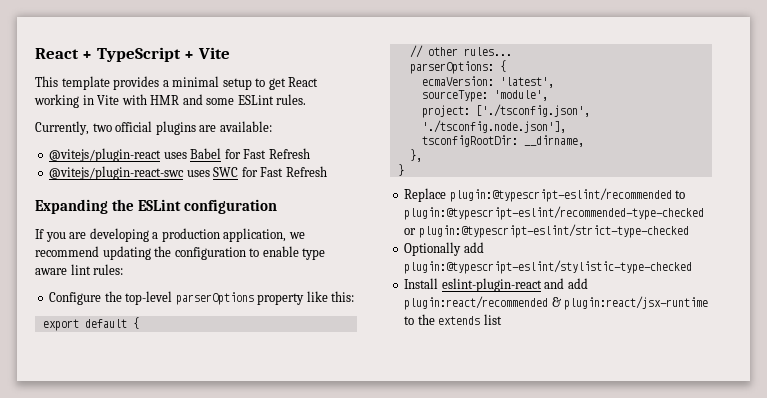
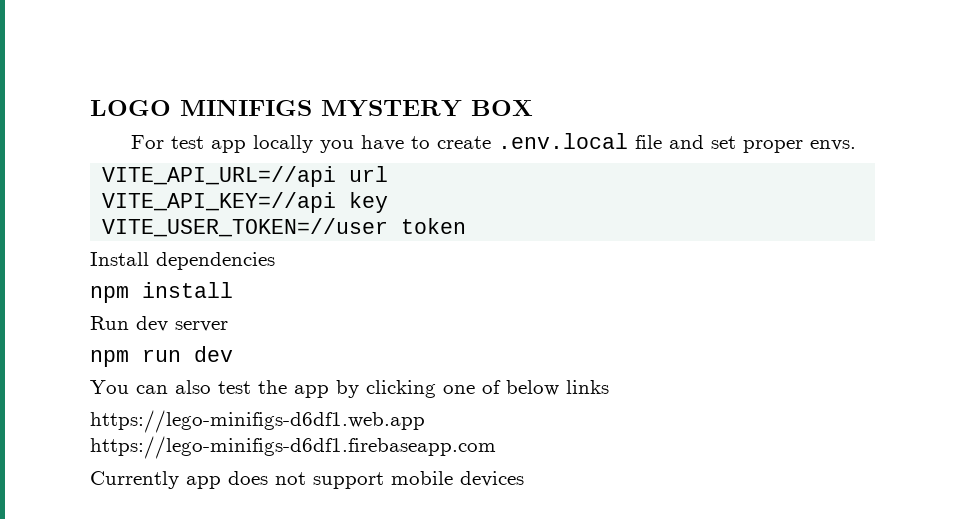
[35,47,230,62] [35,76,319,90] [34,94,307,108] [35,121,272,135] [49,148,310,162] [49,166,327,180] [35,199,278,214] [35,228,305,242] [35,246,326,260] [35,264,124,275] [49,291,355,305] [42,317,139,331] [409,45,512,58] [409,60,506,74] [421,76,554,88] [421,90,548,102] [421,104,590,118] [421,120,566,133] [421,135,584,147] [409,149,422,162] [397,164,404,176] [404,188,686,202] [404,206,705,220] [404,224,689,238] [404,242,484,256] [404,260,693,274] [404,278,588,292] [404,296,709,310] [404,314,502,325] React + TypeScript + Vite // This template provides a minimal setup to get React working in Vite with HMR and some ESLint rules. // Currently, two official plugins are available: // @vitejs/plugin-react uses Babel for Fast Refresh // @vitejs/plugin-react-swc uses SWC for Fast Refresh // Expanding the ESLint configuration // If you are developing a production application, we recommend updating the configuration to enable type aware lint rules: // Configure the top-level parserOptions property like this: // export default { // // other rules... // parserOptions: { // ecmaVersion: 'latest', // sourceType: 'module', // project: ['./tsconfig.json', './tsconfig.node.json'], // tsconfigRootDir: __dirname, // }, // } // Replace plugin:@typescript-eslint/recommended to plugin:@typescript-eslint/recommended-type-checked or plugin:@typescript-eslint/strict-type-checked // Optionally add plugin:@typescript-eslint/stylistic-type-checked // Install eslint-plugin-react and add plugin:react/recommended & plugin:react/jsx-runtime to the extends list -> [90,99,533,117] [131,133,857,153] [102,166,389,187] [102,192,389,213] [102,218,467,237] [90,252,275,270] [90,282,233,303] [90,316,228,332] [90,346,233,367] [90,380,609,398] [90,410,425,433] [90,436,496,459] [90,471,524,489] LOGO MINIFIGS MYSTERY BOX // For test app locally you have to create .env.local file and set proper envs. // VITE_API_URL=//api url // VITE_API_KEY=//api key // VITE_USER_TOKEN=//user token // Install dependencies // npm install // Run dev server // npm run dev // You can also test the app by clicking one of below links // https://lego-minifigs-d6df1.web.app // https://lego-minifigs-d6df1.firebaseapp.com // Currently app does not support mobile devices

